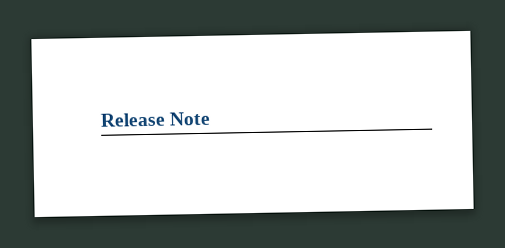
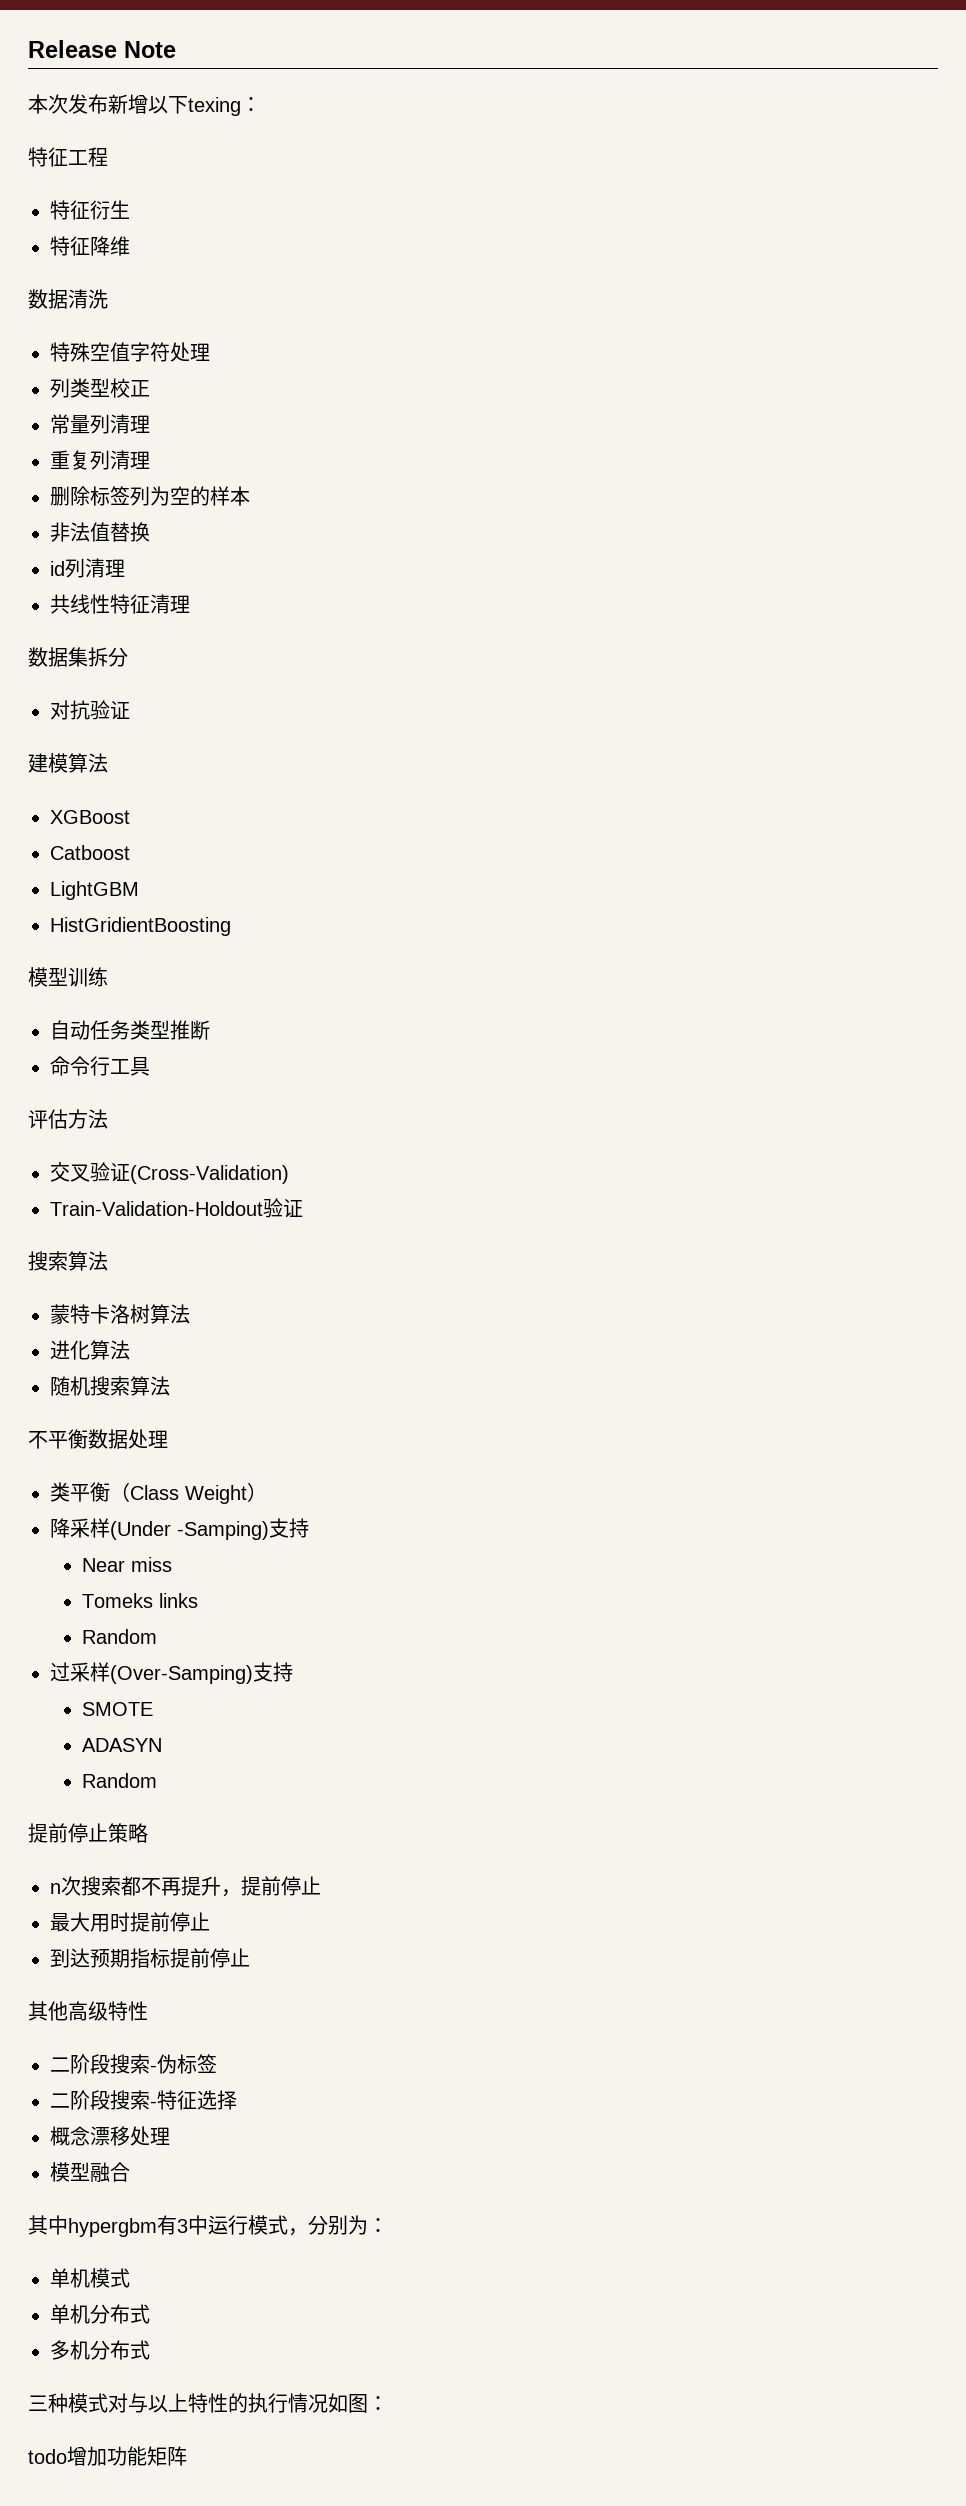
(212, 118) none -> [28,94,261,116] [28,147,108,167] [50,200,130,220] [50,236,130,256] [28,289,108,309] [50,342,210,362] [50,378,150,398] [50,414,150,434] [50,450,150,470] [50,486,250,506] [50,522,150,542] [50,558,125,578] [50,594,190,614] [28,647,128,667] [50,700,130,720] [28,753,108,773] [50,810,130,824] [50,845,130,860] [50,881,139,900] [50,917,231,936] [28,967,108,987] [50,1020,210,1040] [50,1056,150,1076] [28,1109,108,1129] [50,1162,289,1184] [50,1198,303,1218] [28,1251,108,1271] [50,1304,190,1324] [50,1340,130,1360] [50,1376,170,1396] [28,1429,168,1449] [50,1482,267,1504] [50,1518,309,1540] [82,1557,173,1572] [82,1593,199,1608] [82,1629,158,1644] [50,1662,293,1684] [82,1702,154,1716] [82,1738,163,1752] [82,1773,158,1788] [28,1823,148,1843] [50,1876,321,1897] [50,1912,210,1932] [50,1948,250,1968] [28,2001,148,2021] [50,2054,217,2074] [50,2090,237,2110] [50,2126,170,2146] [50,2162,130,2182] [28,2215,388,2237] [50,2268,130,2288] [50,2304,150,2324] [50,2340,150,2360] [28,2393,388,2413] [28,2446,187,2466] // 本次发布新增以下texing： // 特征工程 // 特征衍生 // 特征降维 // 数据清洗 // 特殊空值字符处理 // 列类型校正 // 常量列清理 // 重复列清理 // 删除标签列为空的样本 // 非法值替换 // id列清理 // 共线性特征清理 // 数据集拆分 // 对抗验证 // 建模算法 // XGBoost // Catboost // LightGBM // HistGridientBoosting // 模型训练 // 自动任务类型推断 // 命令行工具 // 评估方法 // 交叉验证(Cross-Validation) // Train-Validation-Holdout验证 // 搜索算法 // 蒙特卡洛树算法 // 进化算法 // 随机搜索算法 // 不平衡数据处理 // 类平衡（Class Weight） // 降采样(Under -Samping)支持 // Near miss // Tomeks links // Random // 过采样(Over-Samping)支持 // SMOTE // ADASYN // Random // 提前停止策略 // n次搜索都不再提升，提前停止 // 最大用时提前停止 // 到达预期指标提前停止 // 其他高级特性 // 二阶段搜索-伪标签 // 二阶段搜索-特征选择 // 概念漂移处理 // 模型融合 // 其中hypergbm有3中运行模式，分别为： // 单机模式 // 单机分布式 // 多机分布式 // 三种模式对与以上特性的执行情况如图： // todo增加功能矩阵

